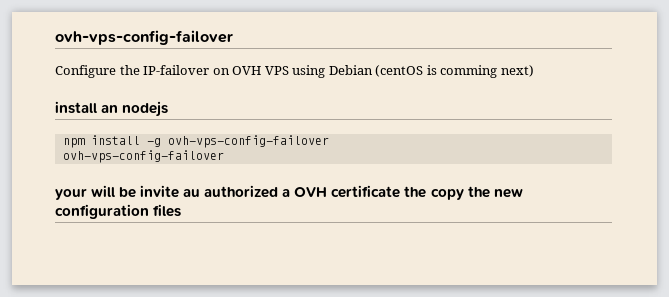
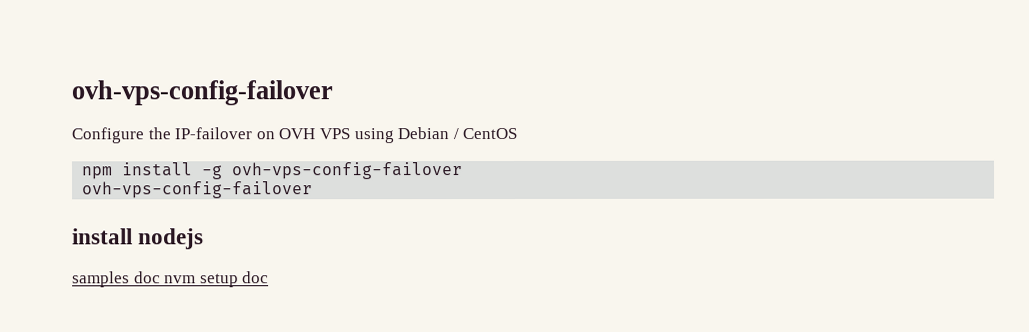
[375,65,534,78] [55,101,169,117] (centOS is comming next) // install an nodejs -> [452,127,518,140] / CentOS
[55,185,523,200] [55,204,182,219] your will be invite au authorized a OVH certificate the copy the new configuration files -> [72,228,205,250] [72,271,270,288] install nodejs // samples doc nvm setup doc

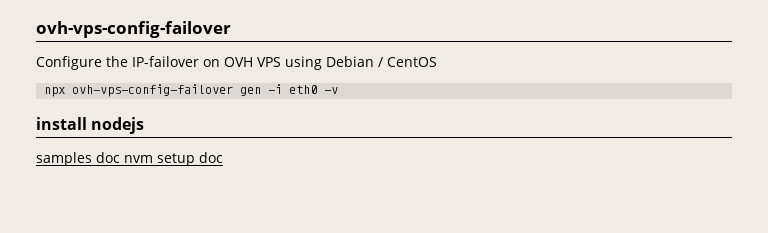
[82,162,464,180] [82,181,314,199] npm install -g ovh-vps-config-failover // ovh-vps-config-failover -> [44,84,339,97] npx ovh-vps-config-failover gen -i eth0 -v

